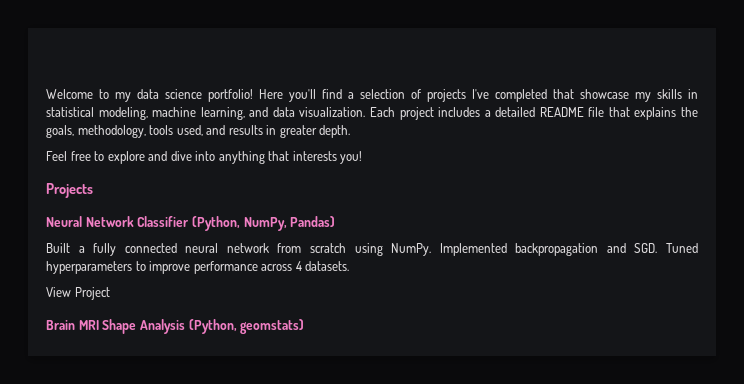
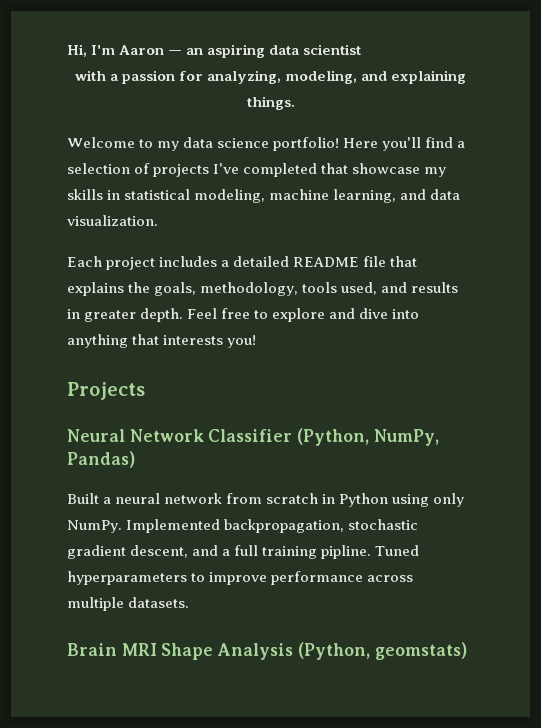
(46, 94) none -> [67,44,362,58] [74,70,467,84] [246,96,295,110] Hi, I'm Aaron — an aspiring data scientist // with a passion for analyzing, modeling, and explaining things. //
(366, 112) none -> (158, 220) //
(351, 131) // -> (184, 315) none
[93,243,177,256] fully connected -> (112, 500) none
[354,243,658,256] using NumPy. Implemented backpropagation and SGD. -> [322,493,465,507] [67,519,419,533] [67,545,372,559] in Python using only NumPy. Implemented backpropagation, stochastic gradient descent, and a full training pipline.
[295,261,302,271] 4 -> [67,597,124,611] multiple
[46,287,110,300] // View Project -> (190, 602) none

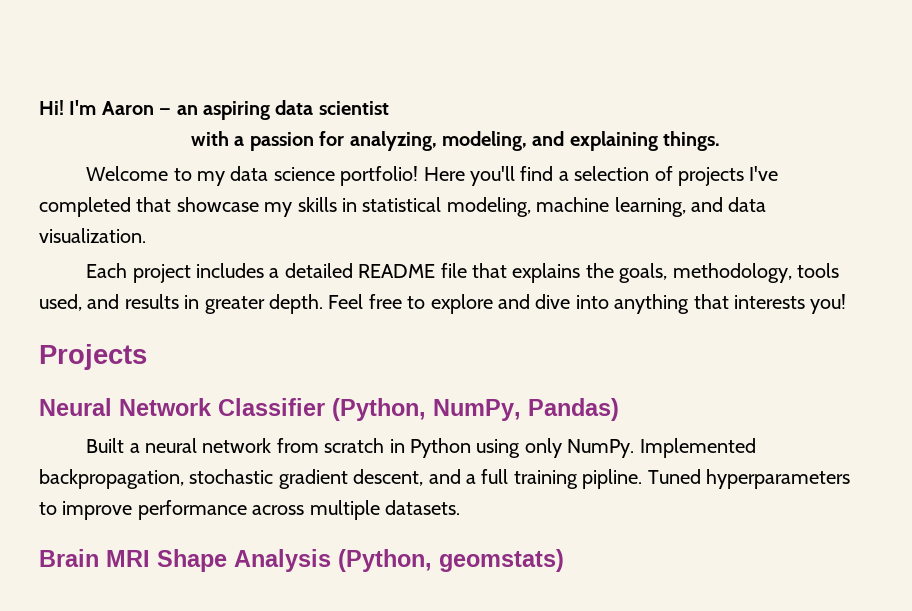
[67,44,87,57] Hi, -> [39,100,64,115] Hi!

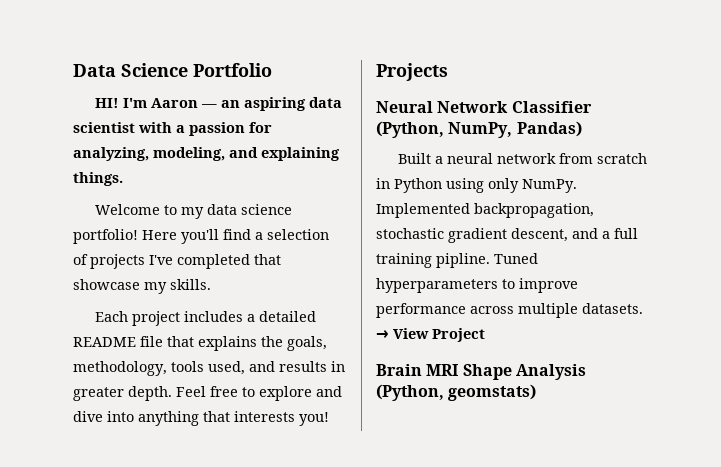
[39,100,64,115] Hi! -> [73,63,272,77] [95,98,120,108] Data Science Portfolio // HI!
(389, 108) // -> (135, 127) none
[297,197,767,217] [39,228,146,243] skills in statistical modeling, machine learning, and data visualization. -> [170,279,211,290] skills.
(460, 507) none -> [376,328,485,342] → View Project

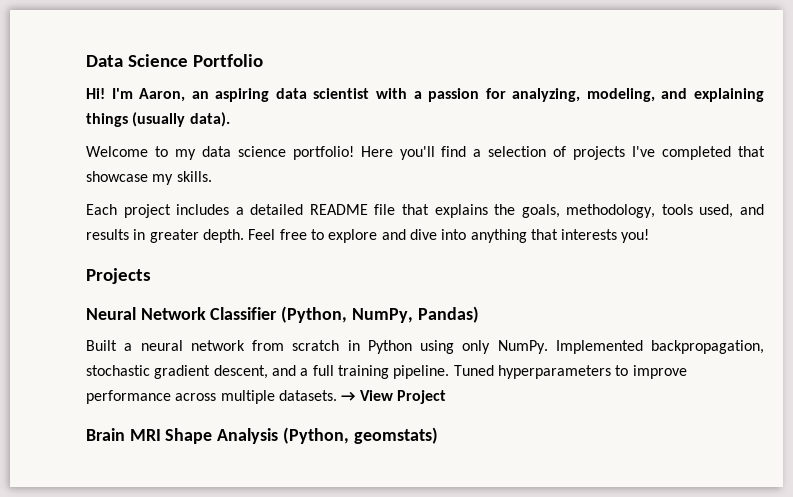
[95,98,218,108] HI! I'm Aaron — -> [86,88,186,102] Hi! I'm Aaron,
[73,172,123,186] things. -> [86,112,230,127] things (usually data).
[436,253,490,268] pipline. -> [393,365,450,379] pipeline.

